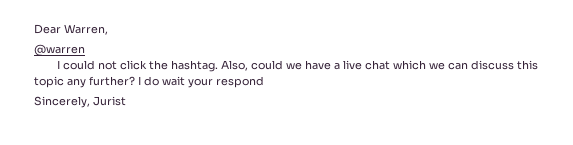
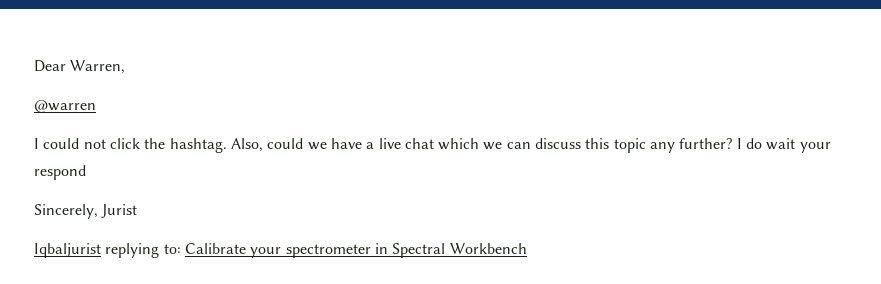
(126, 101) none -> [34,243,527,258] // Iqbaljurist replying to: Calibrate your spectrometer in Spectral Workbench

